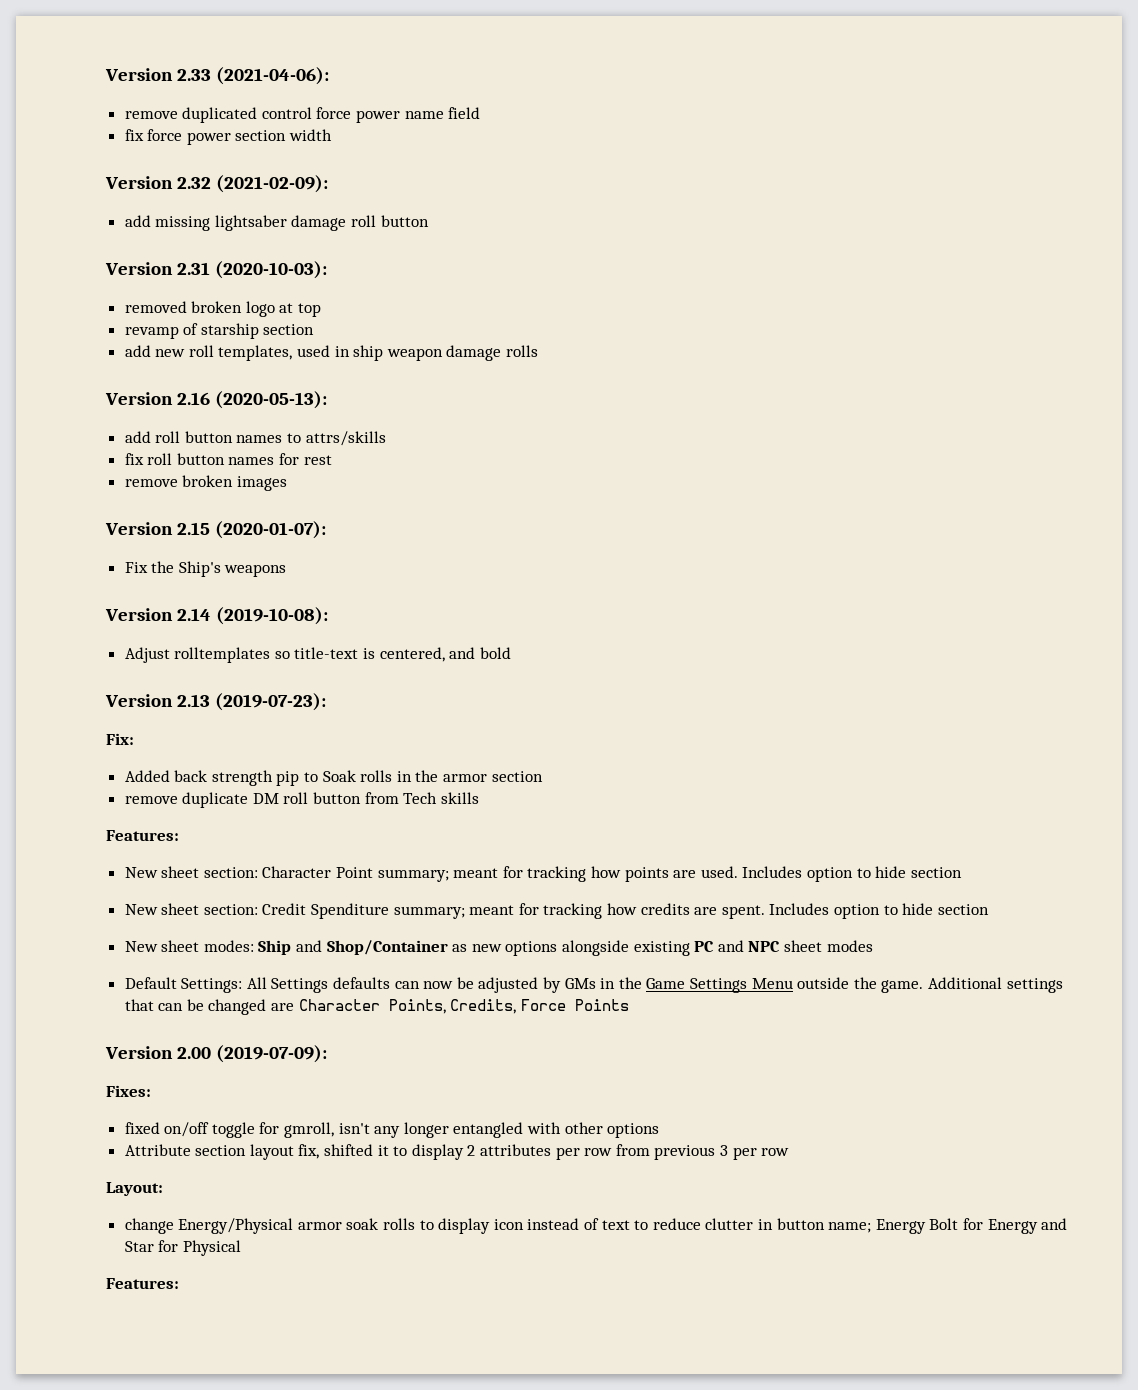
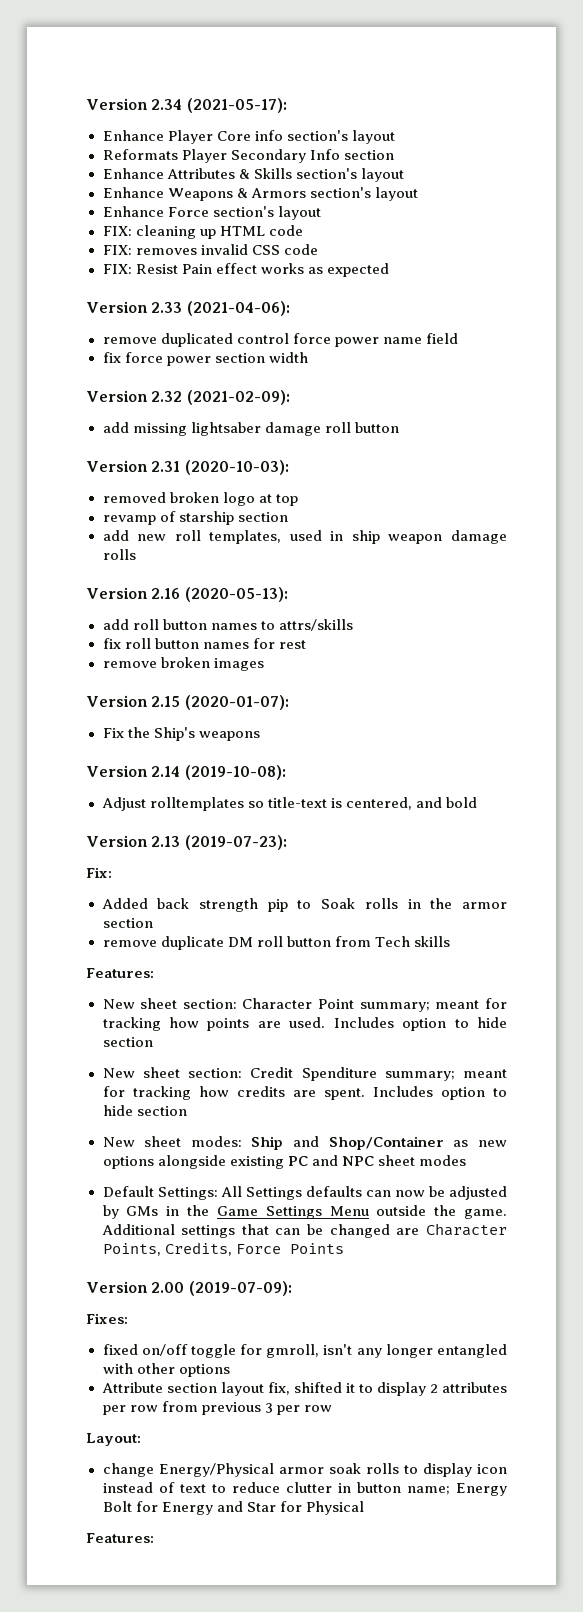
[105,68,173,81] Version -> [86,98,287,113] [102,130,395,144] [102,149,394,163] [102,168,404,182] [102,187,418,201] [102,206,321,220] [102,225,303,239] [102,244,318,255] [102,263,389,277] [86,301,148,313] Version 2.34 (2021-05-17): // Enhance Player Core info section's layout // Reformats Player Secondary Info section // Enhance Attributes & Skills section's layout // Enhance Weapons & Armors section's layout // Enhance Force section's layout // FIX: cleaning up HTML code // FIX: removes invalid CSS code // FIX: Resist Pain effect works as expected // Version

